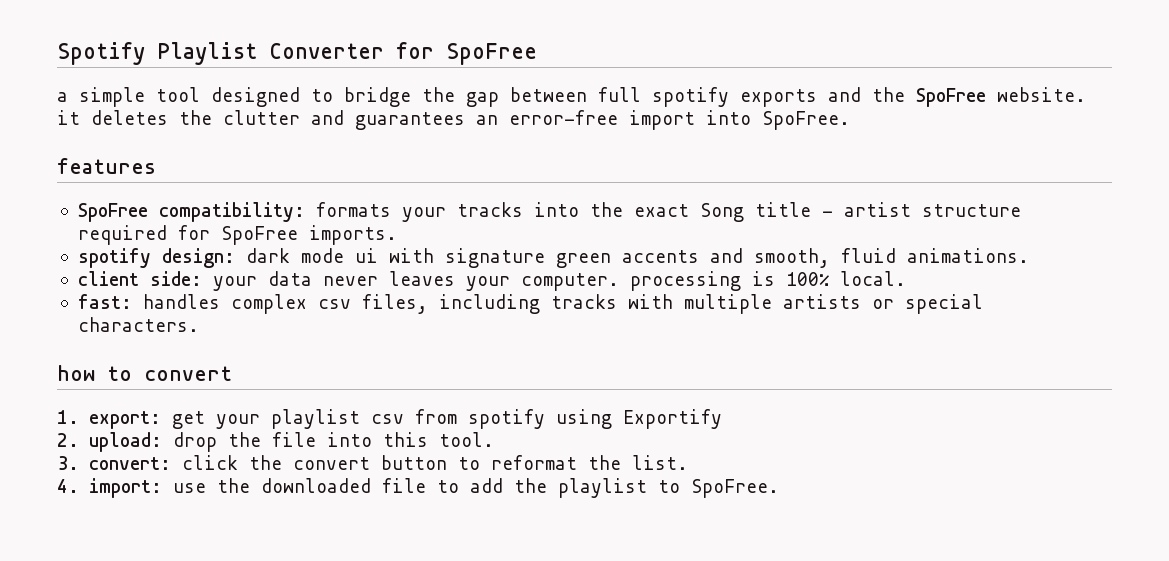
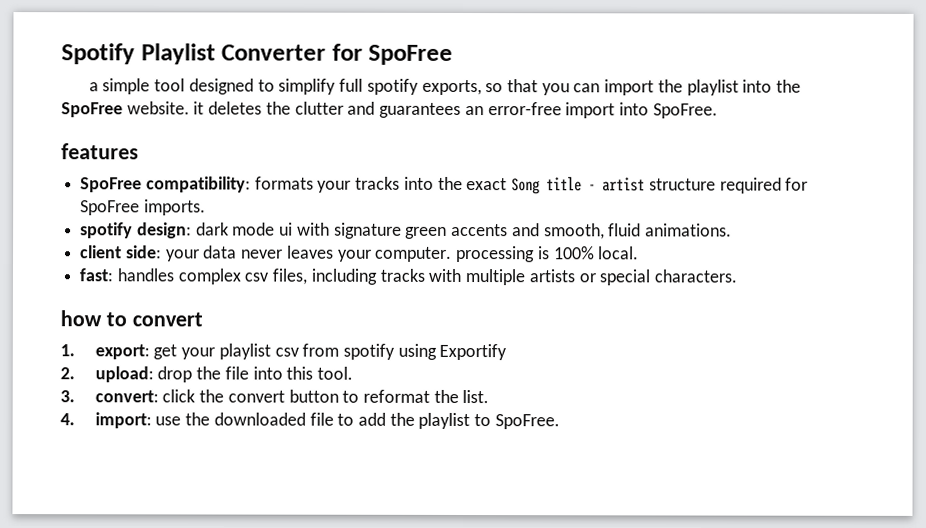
[344,87,861,107] bridge the gap between full spotify exports and -> [278,78,773,96] simplify full spotify exports, so that you can import the playlist into

